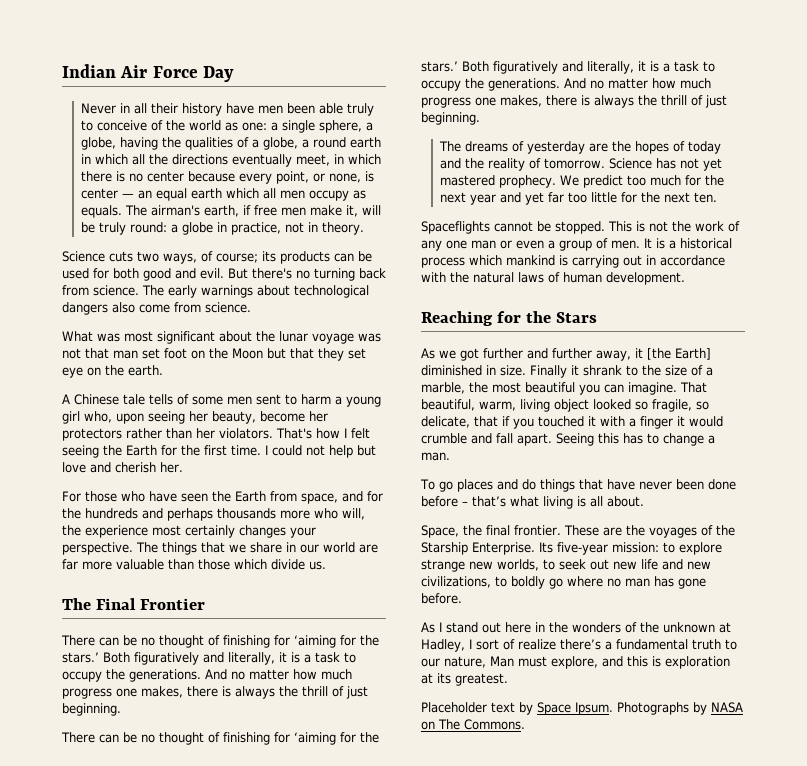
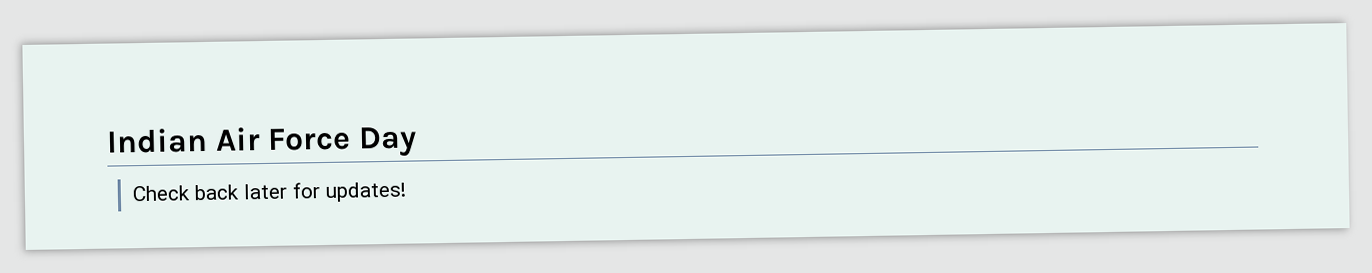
[80,103,374,116] [80,120,373,133] [80,137,381,150] [80,154,381,167] [80,171,374,184] [80,188,366,201] [80,205,381,218] [80,222,364,235] [62,251,372,264] [62,268,386,281] [62,285,369,298] [62,302,251,315] [62,331,381,344] [62,348,366,361] [62,365,163,378] [62,394,381,407] [62,411,328,424] [62,428,370,441] [62,445,376,458] [62,462,183,473] [62,491,383,504] [62,508,365,521] [62,525,316,538] [62,542,378,555] [62,559,326,570] [62,598,205,610] [61,635,379,648] [62,652,356,665] [62,669,352,682] [62,686,368,699] [62,703,121,716] [61,732,379,745] [421,61,715,74] [421,78,711,91] [421,95,727,108] [421,112,480,125] [438,141,721,154] [439,158,722,171] [439,175,724,188] [439,192,717,205] [421,221,740,234] [421,238,732,251] [421,255,725,268] [421,272,685,285] [421,311,597,326] [421,348,711,361] [421,365,713,378] [421,382,707,395] [421,399,709,412] [421,416,723,429] [421,433,715,446] [421,452,450,461] [420,479,736,492] [421,496,644,509] [421,525,735,538] [421,542,722,555] [421,559,711,572] [421,576,706,589] [421,593,462,604] [421,622,731,633] [421,639,737,652] [421,656,730,669] [421,673,508,686] [421,702,743,715] [421,719,525,730] Never in all their history have men been able truly to conceive of the world as one: a single sphere, a globe, having the qualities of a globe, a round earth in which all the directions eventually meet, in which there is no center because every point, or none, is center — an equal earth which all men occupy as equals. The airman's earth, if free men make it, will be truly round: a globe in practice, not in theory. // Science cuts two ways, of course; its products can be used for both good and evil. But there's no turning back from science. The early warnings about technological dangers also come from science. // What was most significant about the lunar voyage was not that man set foot on the Moon but that they set eye on the earth. // A Chinese tale tells of some men sent to harm a young girl who, upon seeing her beauty, become her protectors rather than her violators. That's how I felt seeing the Earth for the first time. I could not help but love and cherish her. // For those who have seen the Earth from space, and for the hundreds and perhaps thousands more who will, the experience most certainly changes your perspective. The things that we share in our world are far more valuable than those which divide us. // The Final Frontier // There can be no thought of finishing for ‘aiming for the stars.’ Both figuratively and literally, it is a task to occupy the generations. And no matter how much progress one makes, there is always the thrill of just beginning. // There can be no thought of finishing for ‘aiming for the stars.’ Both figuratively and literally, it is a task to occupy the generations. And no matter how much progress one makes, there is always the thrill of just beginning. // The dreams of yesterday are the hopes of today and the reality of tomorrow. Science has not yet mastered prophecy. We predict too much for the next year and yet far too little for the next ten. // Spaceflights cannot be stopped. This is not the work of any one man or even a group of men. It is a historical process which mankind is carrying out in accordance with the natural laws of human development. // Reaching for the Stars // As we got further and further away, it [the Earth] diminished in size. Finally it shrank to the size of a marble, the most beautiful you can imagine. That beautiful, warm, living object looked so fragile, so delicate, that if you touched it with a finger it would crumble and fall apart. Seeing this has to change a man. // To go places and do things that have never been done before – that’s what living is all about. // Space, the final frontier. These are the voyages of the Starship Enterprise. Its five-year mission: to explore strange new worlds, to seek out new life and new civilizations, to boldly go where no man has gone before. // As I stand out here in the wonders of the unknown at Hadley, I sort of realize there’s a fundamental truth to our nature, Man must explore, and this is exploration at its greatest. // Placeholder text by Space Ipsum. Photographs by NASA on The Commons. -> [131,181,407,202] Check back later for updates!

